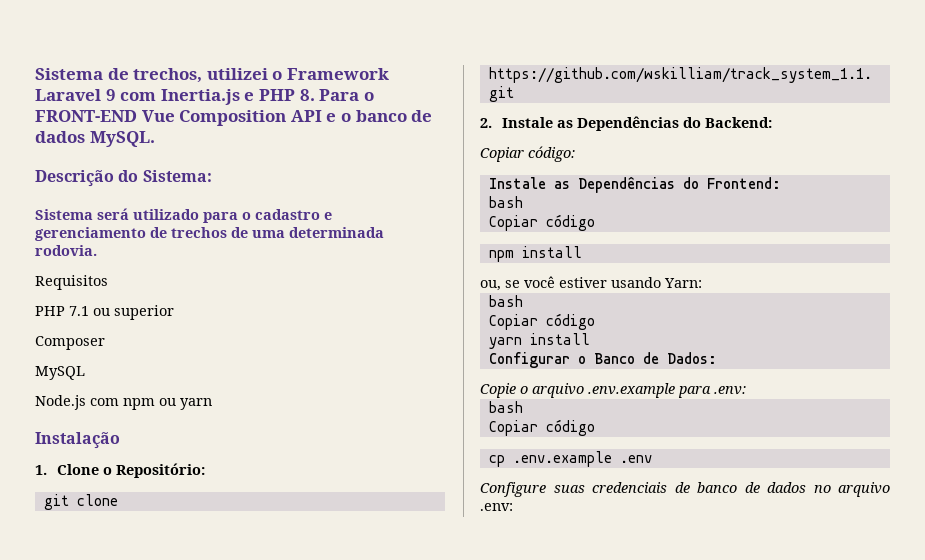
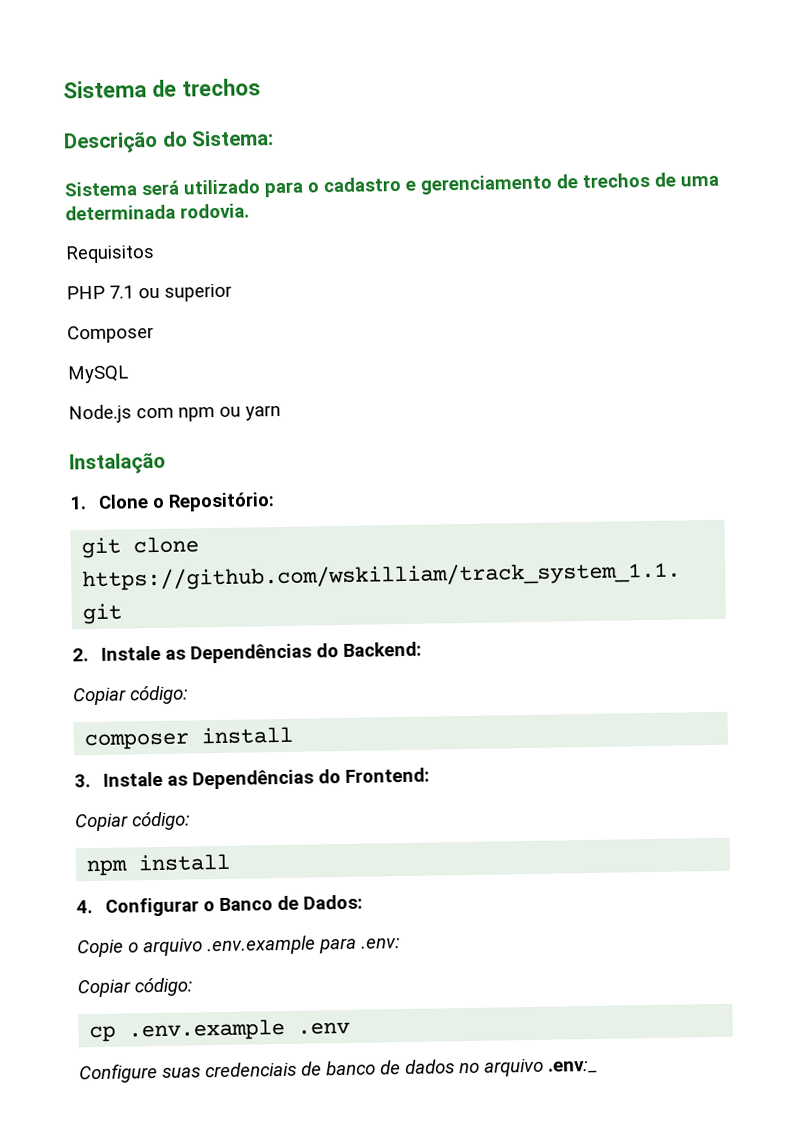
[133,68,389,83] [35,89,374,105] [35,110,433,126] [35,131,155,147] trechos, utilizei o Framework Laravel 9 com Inertia.js e PHP 8. Para o FRONT-END Vue Composition API e o banco de dados MySQL. -> [181,78,261,97] trechos
(575, 154) none -> [84,726,294,751] [74,774,91,788] composer install // 3.
[488,196,523,208] [488,214,595,231] // bash // Copiar código -> [75,811,190,832] // Copiar código:
[480,276,702,291] [488,295,523,307] [488,313,595,330] [488,333,590,349] ou, se você estiver usando Yarn: // bash // Copiar código // yarn install // -> [76,900,93,914] 4.
[488,401,523,413] [488,419,595,436] // bash // Copiar código -> [77,977,192,998] // Copiar código:
[480,503,513,511] .env: -> [548,1060,598,1074] .env:_

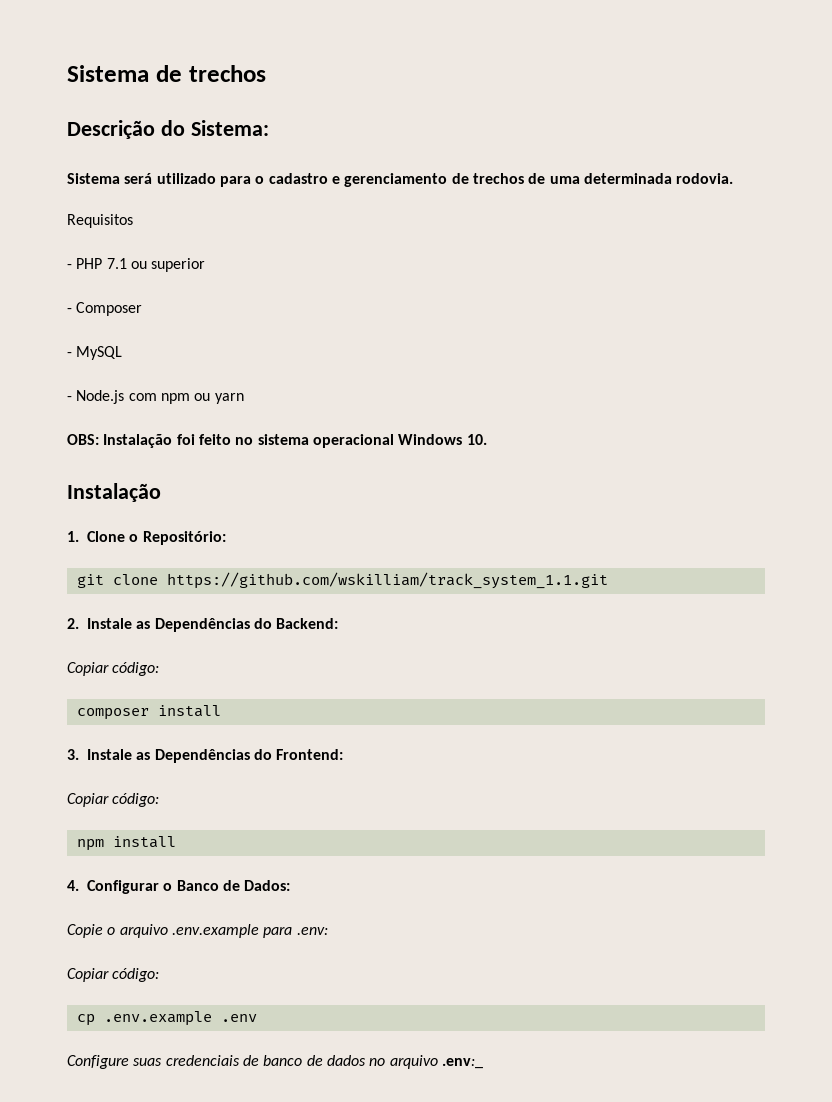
(155, 254) none -> [67,264,72,269] -
(232, 292) none -> [67,308,72,313] -
(154, 334) none -> [67,352,72,357] -
(129, 374) none -> [67,396,72,401] -
(281, 412) none -> [67,434,487,448] // OBS: Instalação foi feito no sistema operacional Windows 10.

